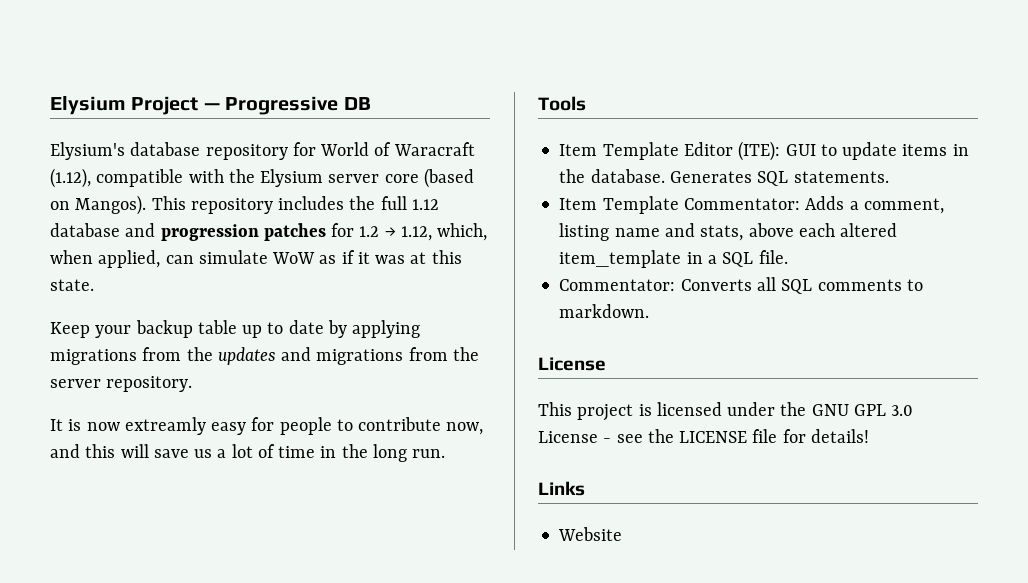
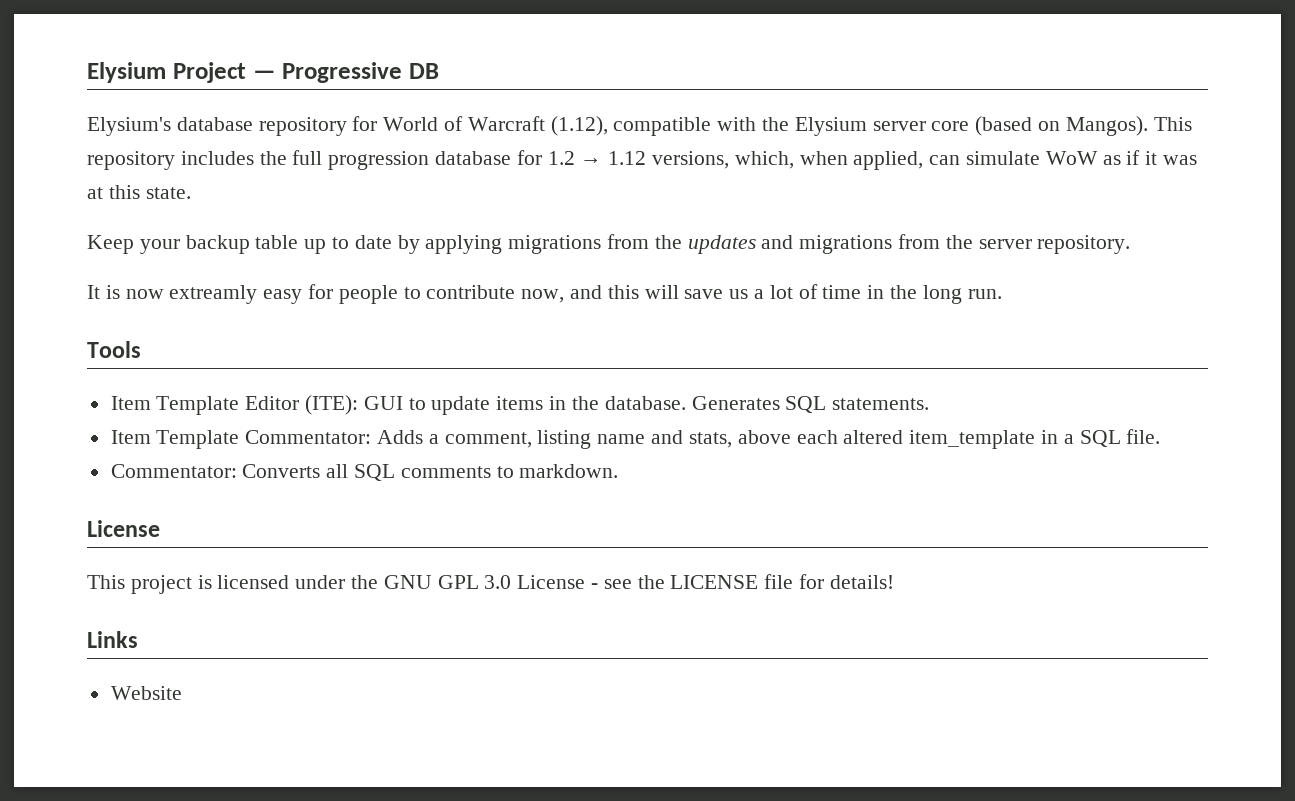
[393,142,475,156] Waracraft -> [467,116,545,131] Warcraft
[411,199,439,210] [50,223,326,241] 1.12 database and progression patches -> [328,151,512,170] progression database
[400,226,432,241] 1.12, -> [608,151,730,169] 1.12 versions,

